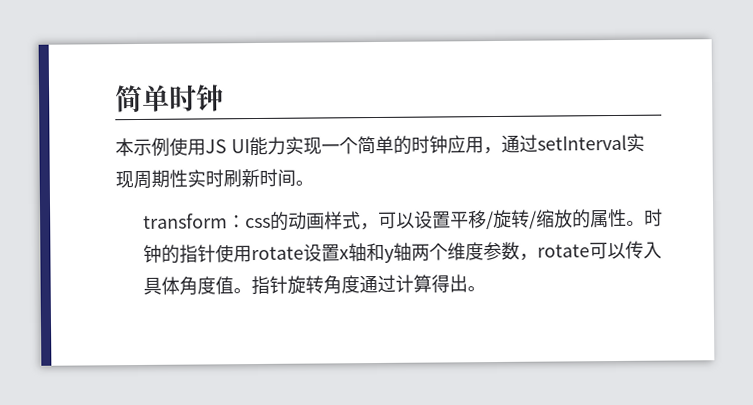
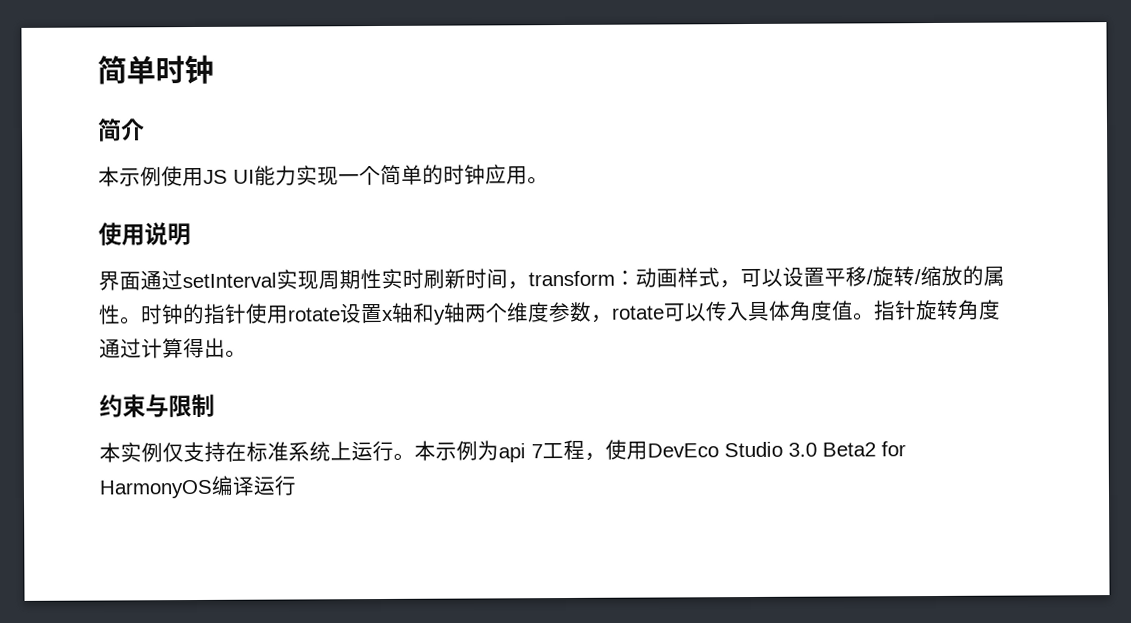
(224, 98) none -> [97,118,145,142] // 简介
[482,146,502,155] ， -> [527,176,549,185] [98,222,191,246] [98,271,141,291] 。 // 使用说明 // 界面
[295,180,314,186] [142,211,289,231] 。 // transform：css的 -> [507,270,636,290] ，transform：
(486, 289) none -> [99,393,215,418] [99,439,906,463] [99,475,296,499] // 约束与限制 // 本实例仅支持在标准系统上运行。本示例为api 7工程，使用DevEco Studio 3.0 Beta2 for HarmonyOS编译运行

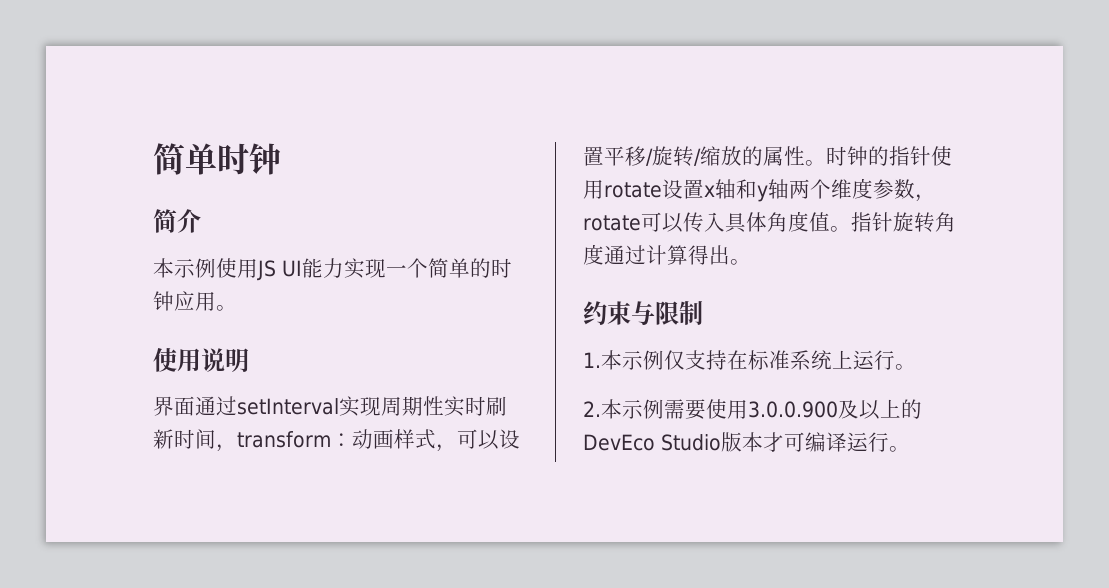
[99,442,142,463] 本实 -> [583,350,643,370] 1.本示
[414,439,906,463] [99,479,213,499] 本示例为api 7工程，使用DevEco Studio 3.0 Beta2 for HarmonyOS -> [583,399,922,420] [583,432,805,452] // 2.本示例需要使用3.0.0.900及以上的DevEco Studio版本才可
(296, 485) none -> [889,446,910,452] 。

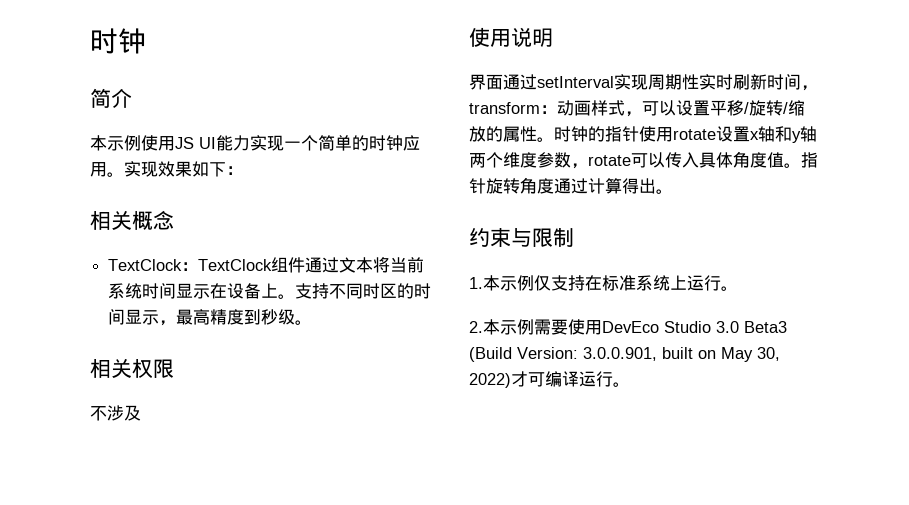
[153,143,217,175] 简单 -> (90, 41) none
(237, 308) none -> [124,161,243,177] [90,210,174,230] [108,257,425,273] [108,283,432,299] [108,309,313,326] [90,358,174,379] [90,405,141,421] 实现效果如下： // 相关概念 // TextClock：TextClock组件通过文本将当前系统时间显示在设备上。支持不同时区的时间显示，最高精度到秒级。 // 相关权限 // 不涉及
[748,399,922,420] [583,432,763,452] 3.0.0.900及以上的DevEco Studio版本 -> [602,321,787,333] [469,347,780,362] [469,373,511,388] DevEco Studio 3.0 Beta3 (Build Version: 3.0.0.901, built on May 30, 2022)

